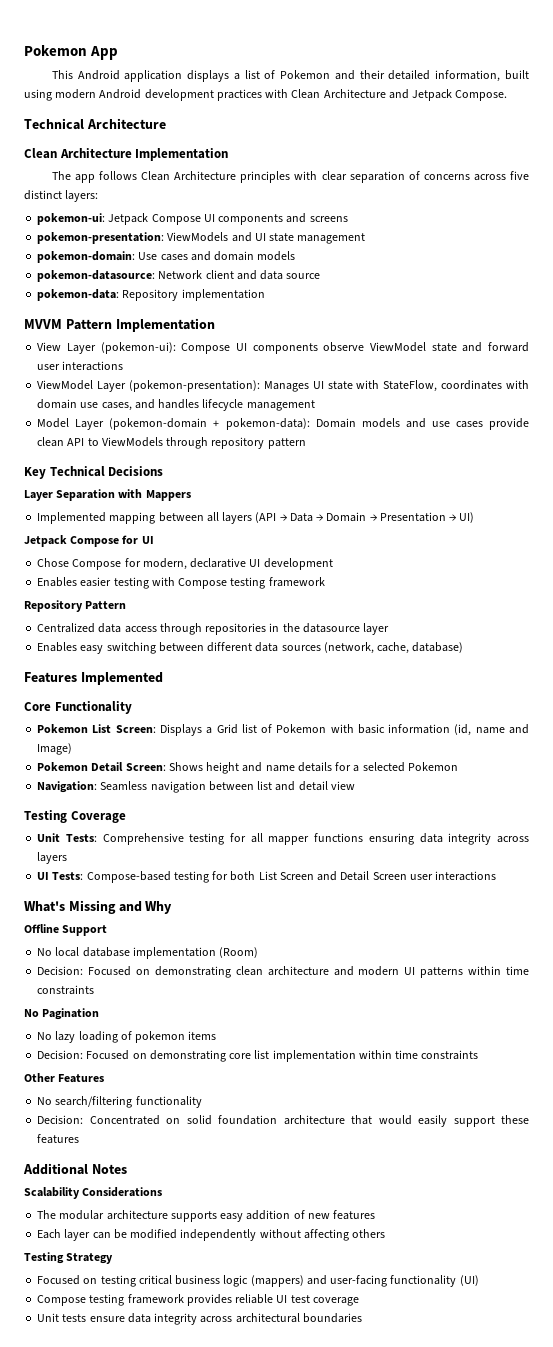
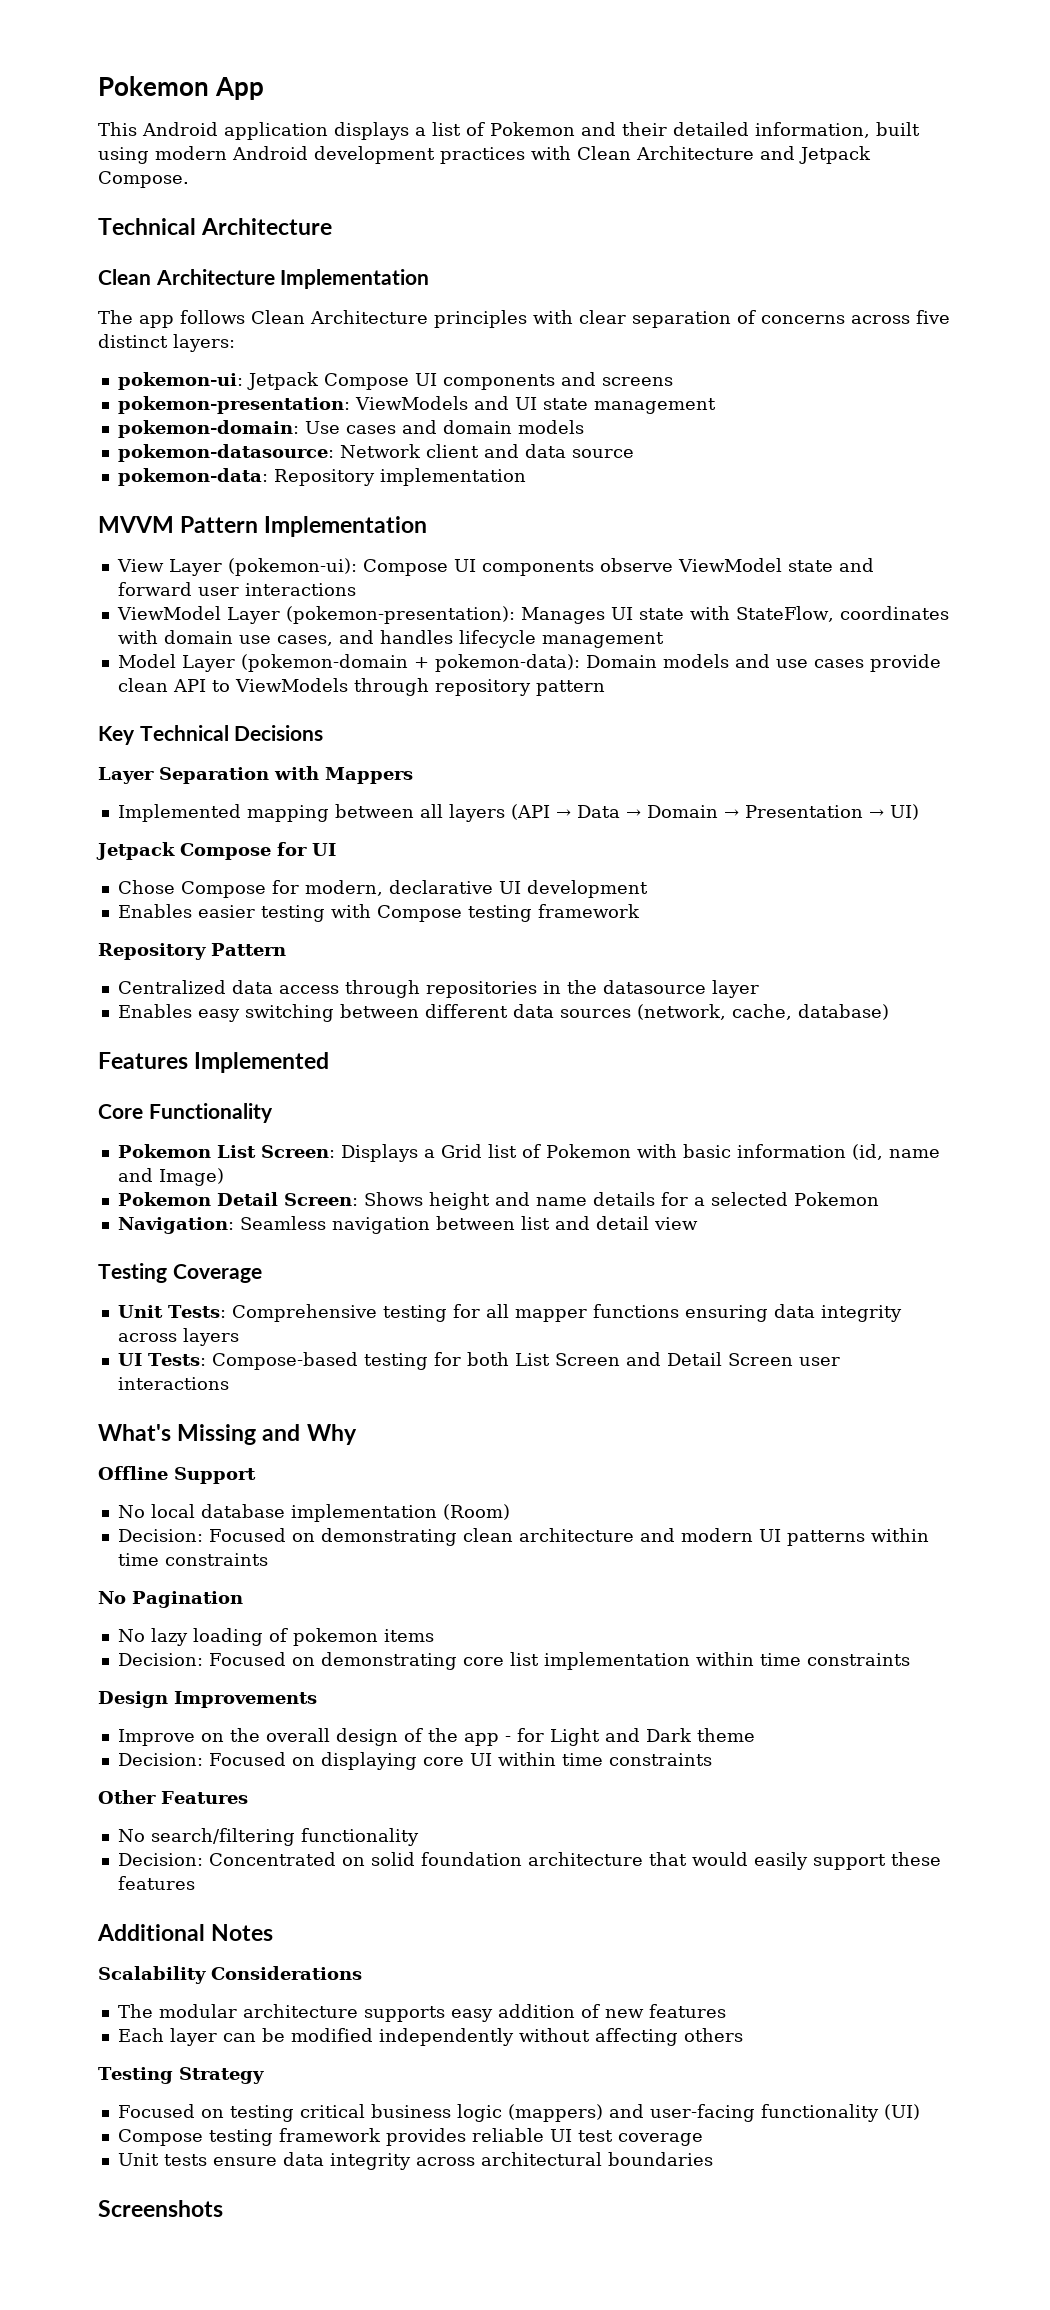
(479, 1055) none -> [98,1691,317,1708] [117,1728,755,1746] [117,1752,712,1770] // Design Improvements // Improve on the overall design of the app - for Light and Dark theme // Decision: Focused on displaying core UI within time constraints
(362, 1318) none -> [98,2200,223,2217] // Screenshots

